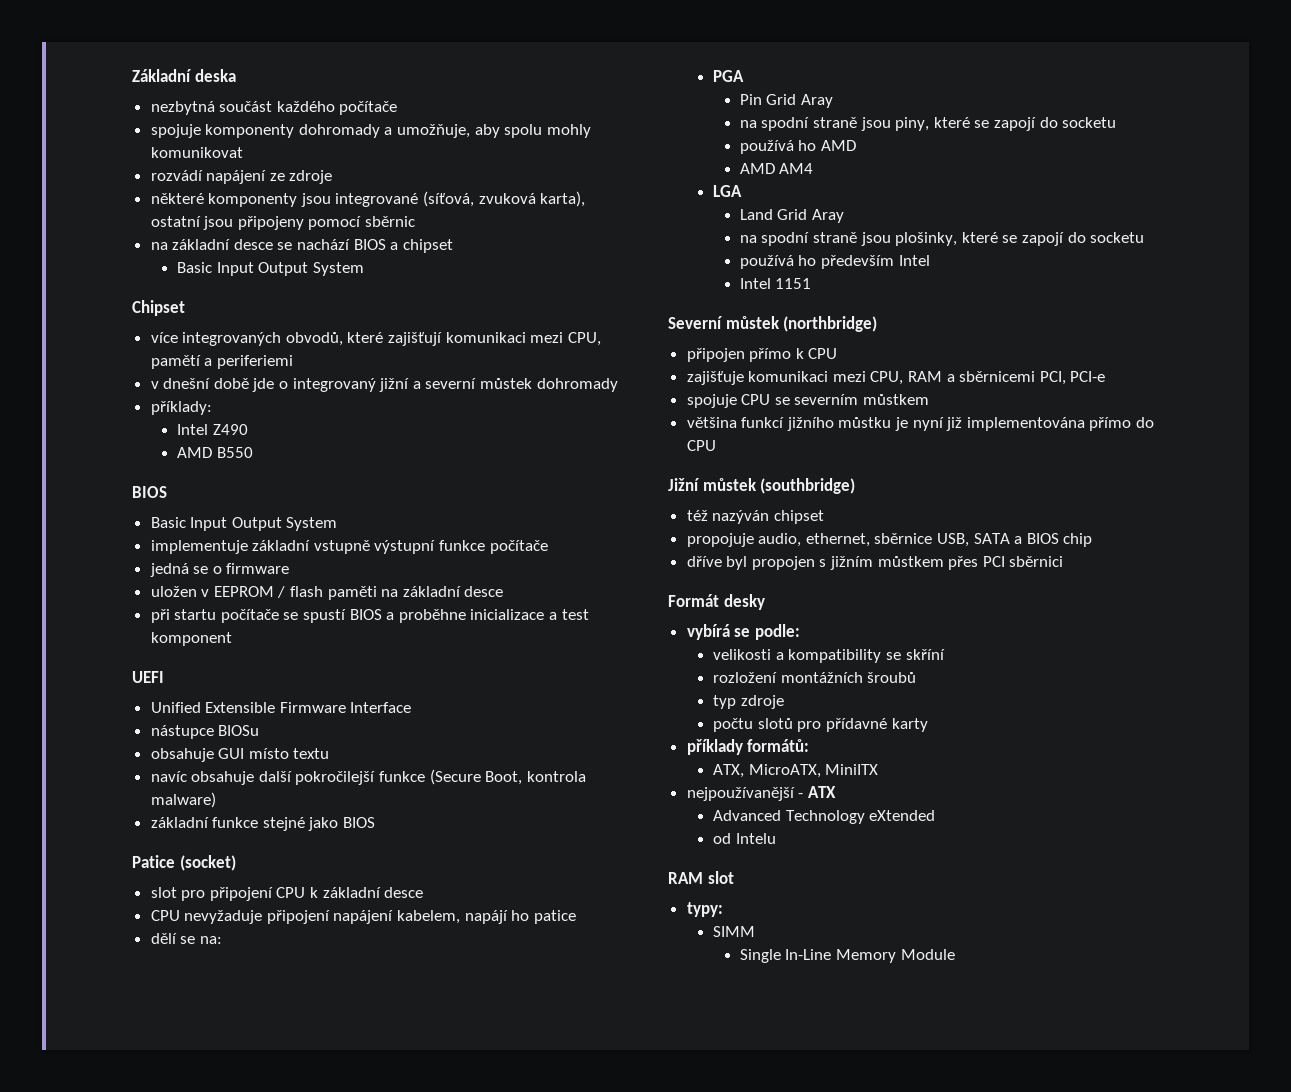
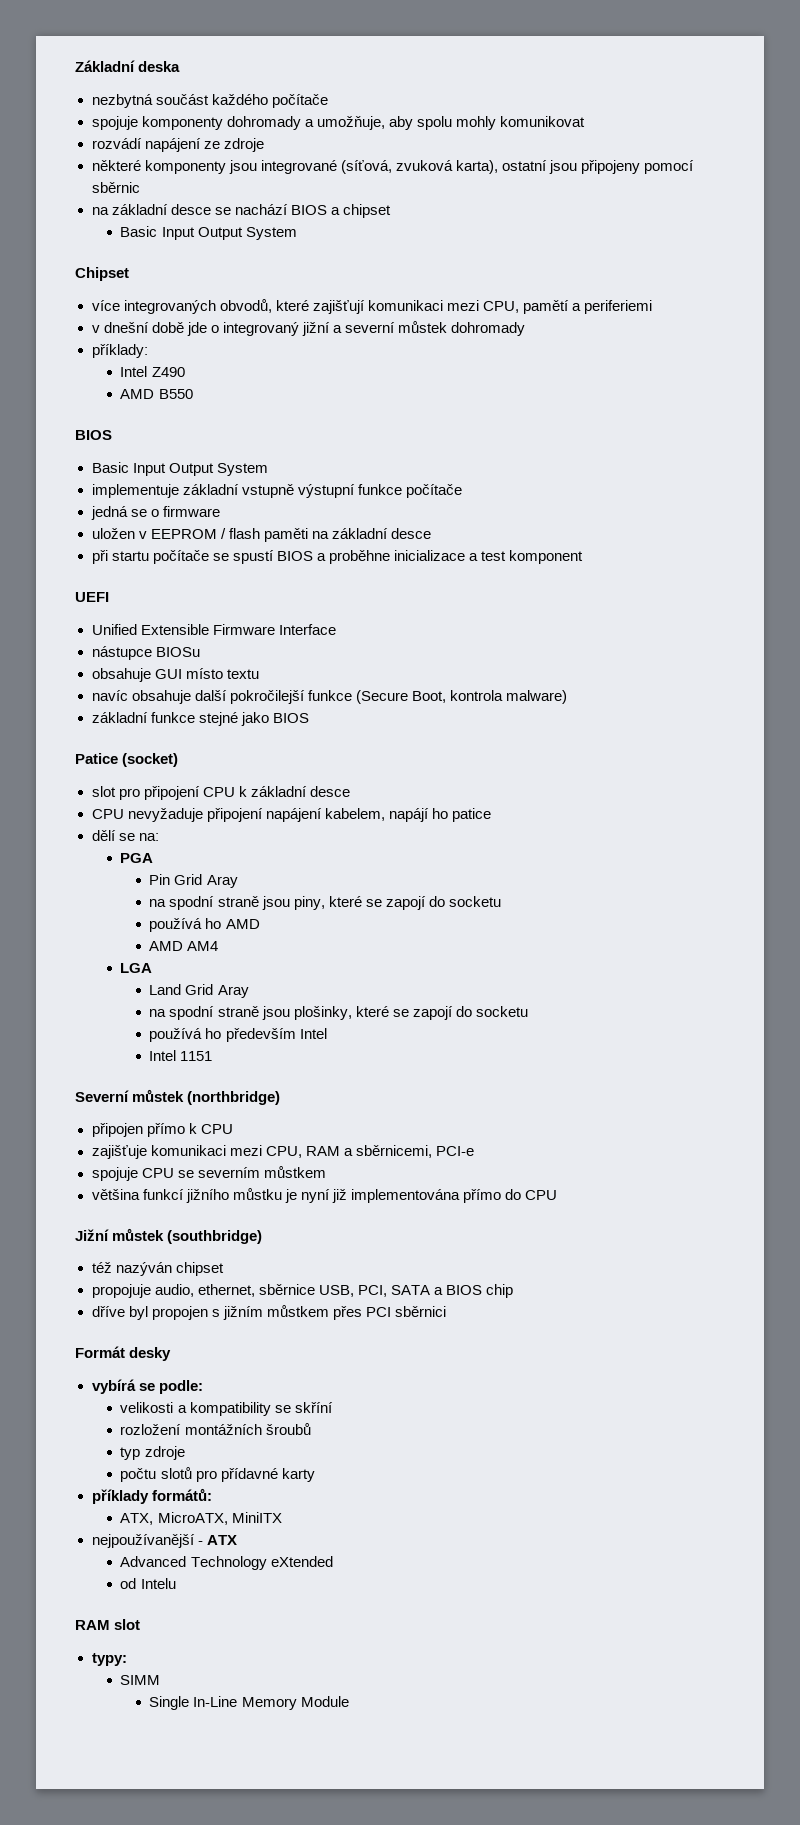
[959,371,1066,385] sběrnicemi PCI, -> [355,1145,432,1158] sběrnicemi,
(970, 540) none -> [357,1285,387,1297] PCI,

